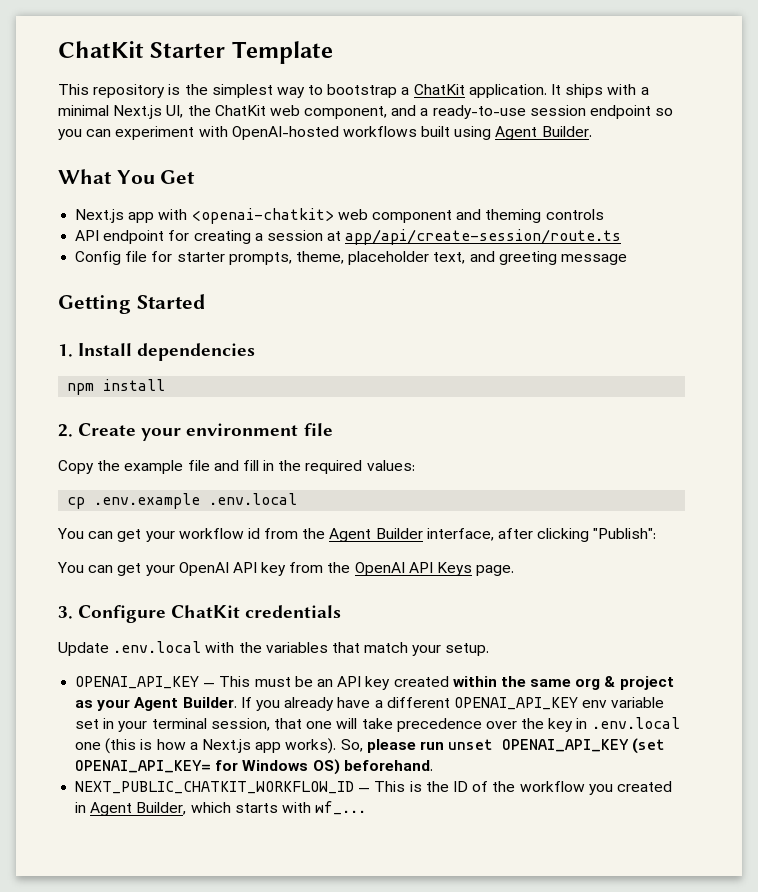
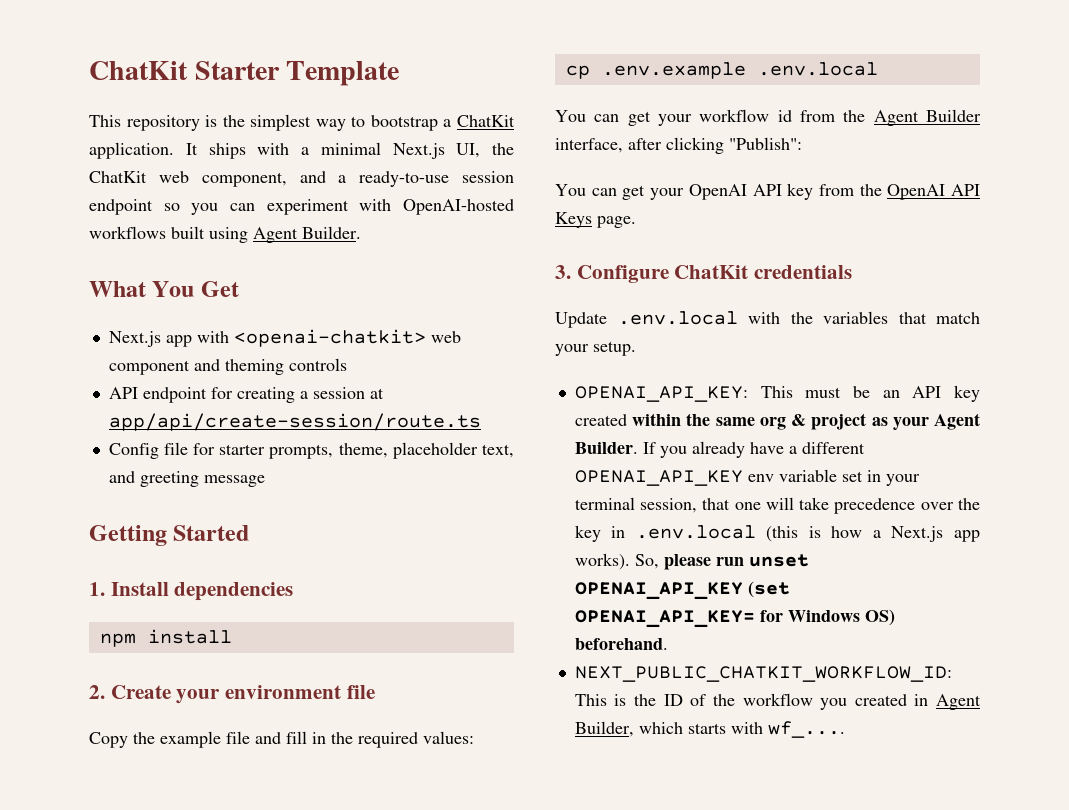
[75,676,216,689] OPENAI_API_KEY — -> [574,386,748,402] OPENAI_API_KEY:
[75,742,102,750] one -> (756, 532) none
[75,781,371,794] NEXT_PUBLIC_CHATKIT_WORKFLOW_ID — -> [574,666,952,682] NEXT_PUBLIC_CHATKIT_WORKFLOW_ID:
[315,801,367,815] wf_... -> [767,721,845,738] wf_....

